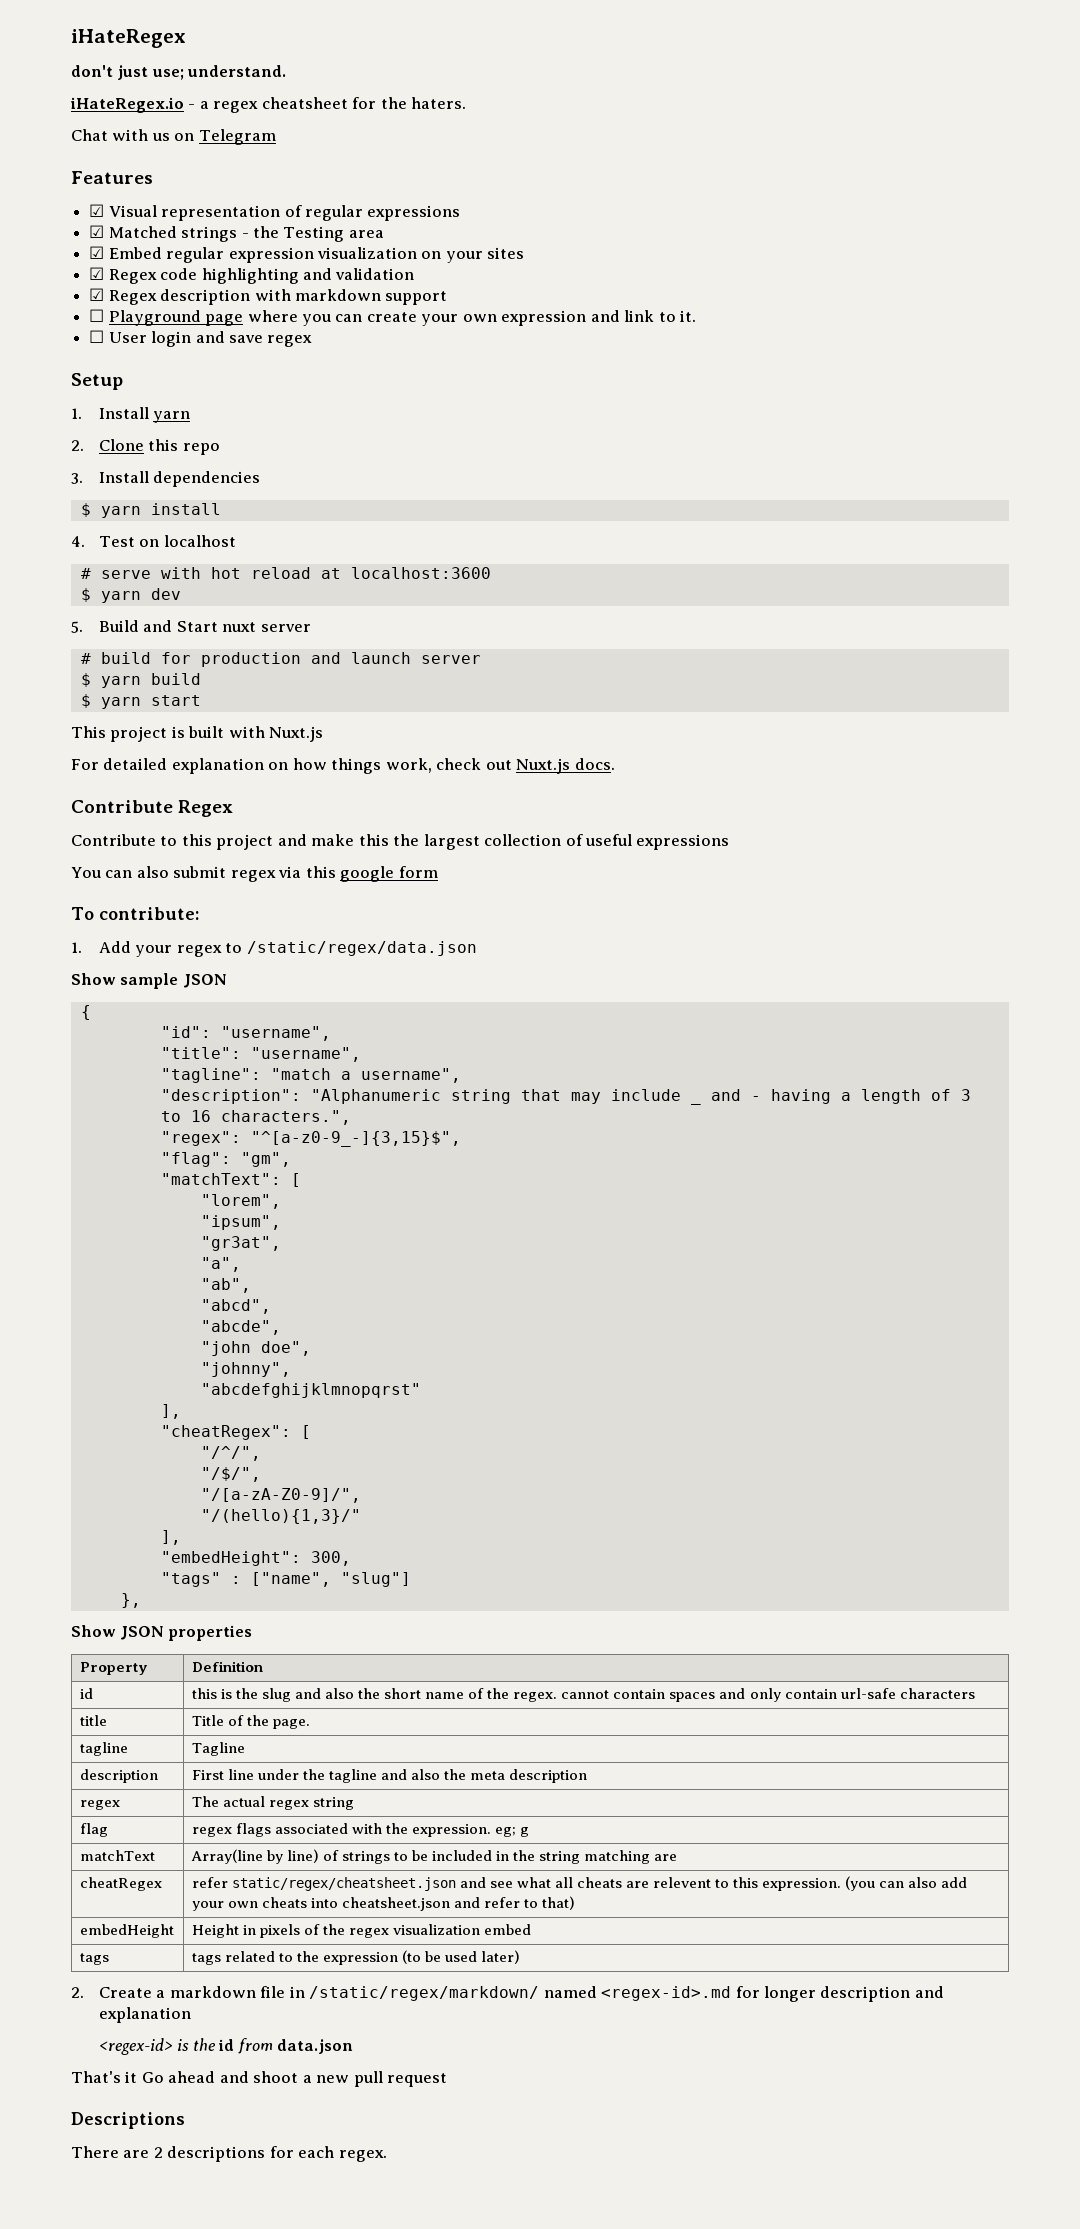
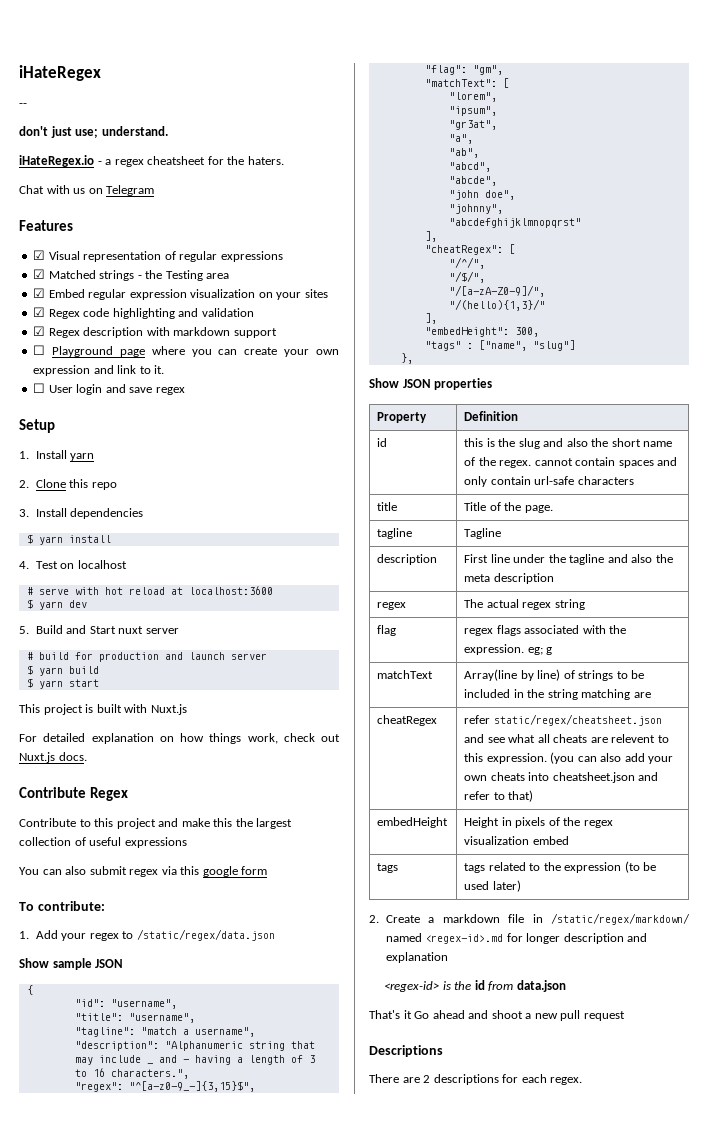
(186, 38) none -> [19,103,27,107] // --

